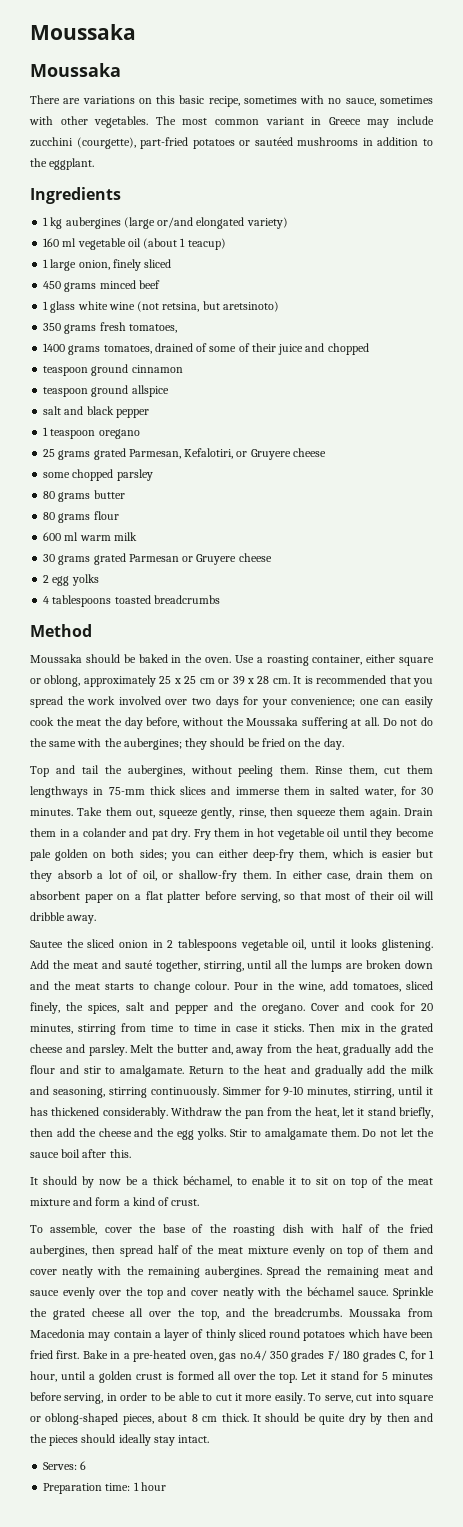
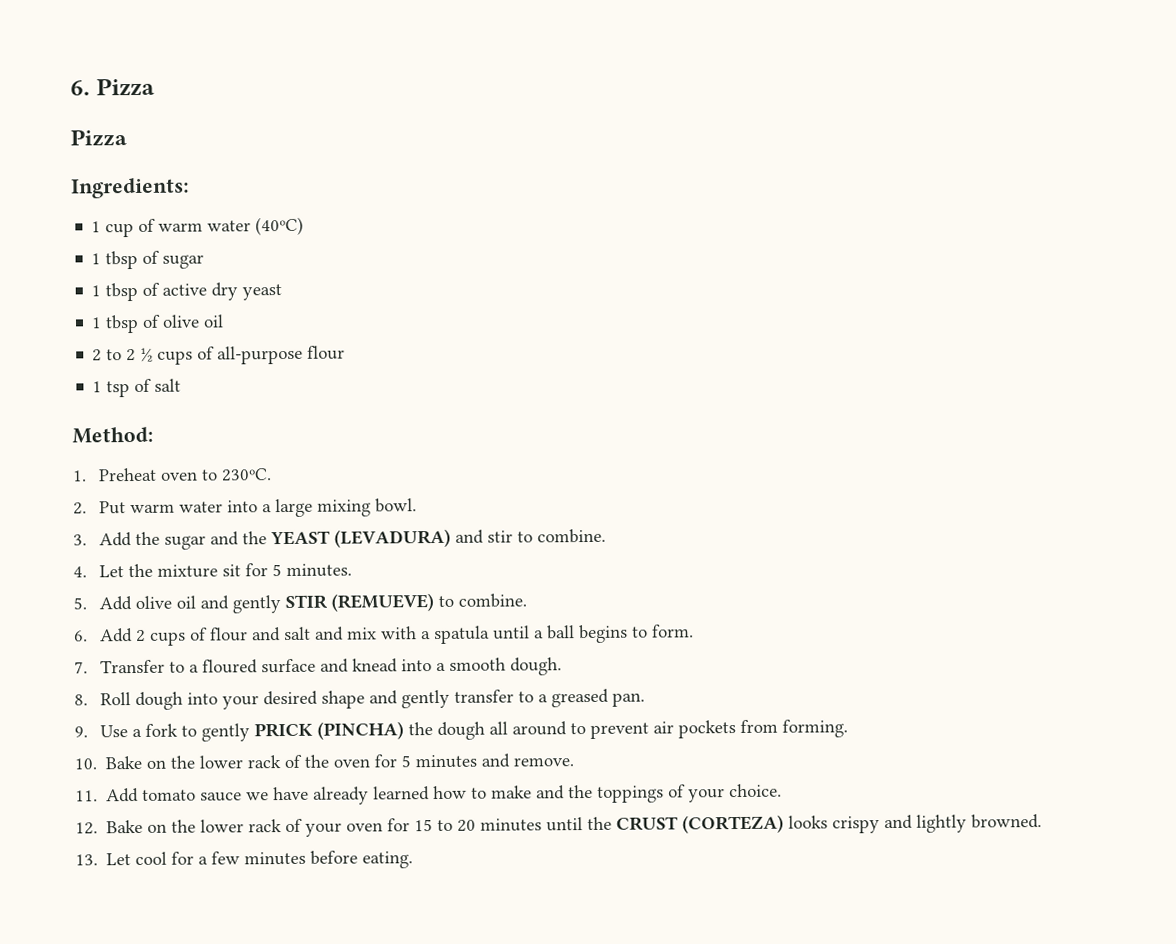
[30,24,136,40] [30,63,121,77] [30,95,433,107] [29,116,435,128] [30,137,433,149] [30,158,95,170] [30,187,121,204] [43,217,288,229] [43,238,226,250] [43,259,172,271] [43,280,160,292] [43,301,279,313] [43,322,177,334] [43,343,369,355] [43,364,183,376] [43,385,169,397] [43,406,149,418] [43,427,140,439] [43,448,326,460] [43,469,153,481] [43,490,125,502] [43,511,119,523] [43,532,137,541] [43,553,272,565] [43,574,99,586] [43,595,220,607] [30,624,92,637] [30,654,434,666] [30,675,433,687] [30,696,433,708] [30,717,434,729] [30,738,344,750] [30,765,433,777] [30,786,433,798] [30,807,433,819] [30,828,435,840] [30,849,433,861] [30,870,433,882] [30,891,435,903] [30,912,97,924] [30,939,434,951] [30,960,433,972] [30,981,433,993] [30,1002,433,1014] [30,1023,434,1035] [30,1044,435,1056] [30,1065,435,1077] [30,1086,433,1098] [30,1107,433,1119] [30,1128,435,1140] [30,1149,131,1158] [30,1176,433,1188] [30,1197,200,1206] [30,1224,433,1236] [30,1245,434,1257] [30,1266,433,1278] [30,1287,435,1299] [30,1308,433,1320] [30,1329,433,1341] [30,1350,434,1362] [30,1371,433,1383] [30,1392,434,1404] [30,1413,433,1425] [30,1434,210,1446] [43,1461,87,1470] [43,1482,166,1494] Moussaka // Moussaka // There are variations on this basic recipe, sometimes with no sauce, sometimes with other vegetables. The most common variant in Greece may include zucchini (courgette), part-fried potatoes or sautéed mushrooms in addition to the eggplant. // Ingredients // 1 kg aubergines (large or/and elongated variety) // 160 ml vegetable oil (about 1 teacup) // 1 large onion, finely sliced // 450 grams minced beef // 1 glass white wine (not retsina, but aretsinoto) // 350 grams fresh tomatoes, // 1400 grams tomatoes, drained of some of their juice and chopped // teaspoon ground cinnamon // teaspoon ground allspice // salt and black pepper // 1 teaspoon oregano // 25 grams grated Parmesan, Kefalotiri, or Gruyere cheese // some chopped parsley // 80 grams butter // 80 grams flour // 600 ml warm milk // 30 grams grated Parmesan or Gruyere cheese // 2 egg yolks // 4 tablespoons toasted breadcrumbs // Method // Moussaka should be baked in the oven. Use a roasting container, either square or oblong, approximately 25 x 25 cm or 39 x 28 cm. It is recommended that you spread the work involved over two days for your convenience; one can easily cook the meat the day before, without the Moussaka suffering at all. Do not do the same with the aubergines; they should be fried on the day. // Top and tail the aubergines, without peeling them. Rinse them, cut them lengthways in 75-mm thick slices and immerse them in salted water, for 30 minutes. Take them out, squeeze gently, rinse, then squeeze them again. Drain them in a colander and pat dry. Fry them in hot vegetable oil until they become pale golden on both sides; you can either deep-fry them, which is easier but they absorb a lot of oil, or shallow-fry them. In either case, drain them on absorbent paper on a flat platter before serving, so that most of their oil will dribble away. // Sautee the sliced onion in 2 tablespoons vegetable oil, until it looks glistening. Add the meat and sauté together, stirring, until all the lumps are broken down and the meat starts to change colour. Pour in the wine, add tomatoes, sliced finely, the spices, salt and pepper and the oregano. Cover and cook for 20 minutes, stirring from time to time in case it sticks. Then mix in the grated cheese and parsley. Melt the butter and, away from the heat, gradually add the flour and stir to amalgamate. Return to the heat and gradually add the milk and seasoning, stirring continuously. Simmer for 9-10 minutes, stirring, until it has thickened considerably. Withdraw the pan from the heat, let it stand briefly, then add the cheese and the egg yolks. Stir to amalgamate them. Do not let the sauce boil after this. // It should by now be a thick béchamel, to enable it to sit on top of the meat mixture and form a kind of crust. // To assemble, cover the base of the roasting dish with half of the fried aubergines, then spread half of the meat mixture evenly on top of them and cover neatly with the remaining aubergines. Spread the remaining meat and sauce evenly over the top and cover neatly with the béchamel sauce. Sprinkle the grated cheese all over the top, and the breadcrumbs. Moussaka from Macedonia may contain a layer of thinly sliced round potatoes which have been fried first. Bake in a pre-heated oven, gas no.4/ 350 grades F/ 180 grades C, for 1 hour, until a golden crust is formed all over the top. Let it stand for 5 minutes before serving, in order to be able to cut it more easily. To serve, cut into square or oblong-shaped pieces, about 8 cm thick. It should be quite dry by then and the pieces should ideally stay intact. // Serves: 6 // Preparation time: 1 hour -> [70,77,155,97] [70,129,127,147] [71,177,190,199] [91,216,305,238] [91,250,205,270] [91,282,283,302] [91,314,225,334] [92,345,346,365] [92,378,182,398] [72,426,154,444] [72,467,273,482] [73,498,418,518] [73,528,607,550] [73,563,353,578] [73,593,528,614] [74,624,695,646] [74,657,563,676] [74,688,646,711] [74,719,849,742] [74,753,575,770] [75,783,783,805] [75,813,1043,837] [75,850,414,869] 6. Pizza // Pizza // Ingredients: // 1 cup of warm water (40ºC) // 1 tbsp of sugar // 1 tbsp of active dry yeast // 1 tbsp of olive oil // 2 to 2 ½ cups of all-purpose flour // 1 tsp of salt // Method: // 1. Preheat oven to 230ºC. // 2. Put warm water into a large mixing bowl. // 3. Add the sugar and the YEAST (LEVADURA) and stir to combine. // 4. Let the mixture sit for 5 minutes. // 5. Add olive oil and gently STIR (REMUEVE) to combine. // 6. Add 2 cups of flour and salt and mix with a spatula until a ball begins to form. // 7. Transfer to a floured surface and knead into a smooth dough. // 8. Roll dough into your desired shape and gently transfer to a greased pan. // 9. Use a fork to gently PRICK (PINCHA) the dough all around to prevent air pockets from forming. // 10. Bake on the lower rack of the oven for 5 minutes and remove. // 11. Add tomato sauce we have already learned how to make and the toppings of your choice. // 12. Bake on the lower rack of your oven for 15 to 20 minutes until the CRUST (CORTEZA) looks crispy and lightly browned. // 13. Let cool for a few minutes before eating.

